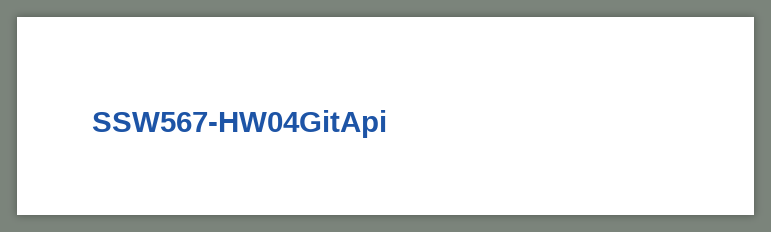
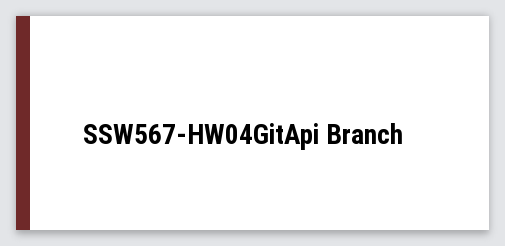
(387, 124) none -> [326,123,404,144] Branch

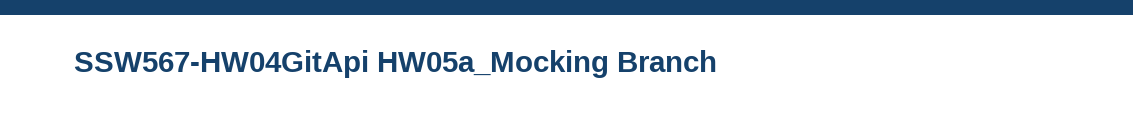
(319, 136) none -> [377,50,609,78] HW05a_Mocking

